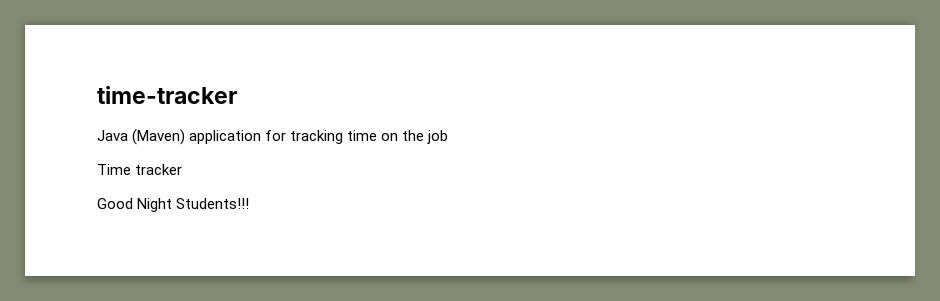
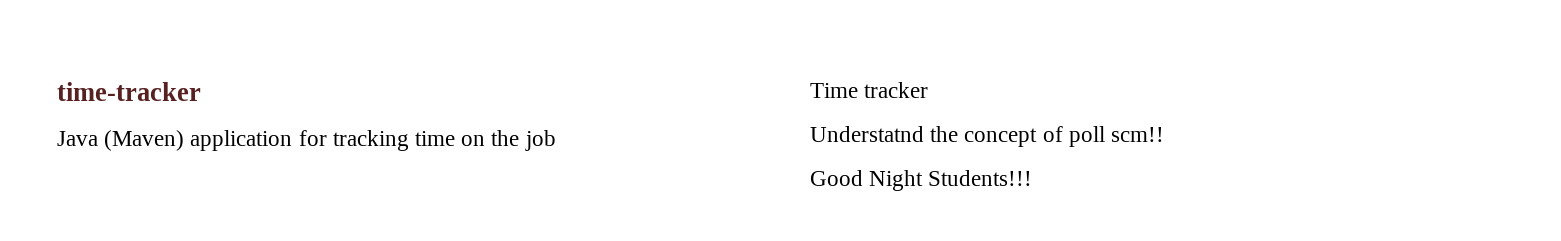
(183, 169) none -> [810,126,1165,147] // Understatnd the concept of poll scm!!

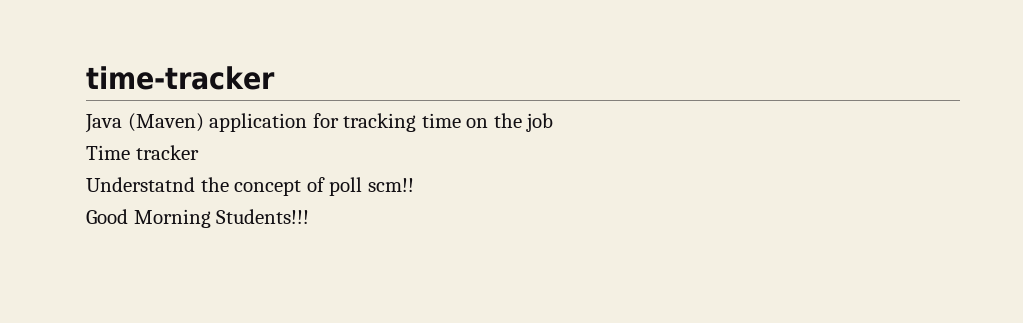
[869,170,924,191] Night -> [133,209,211,228] Morning

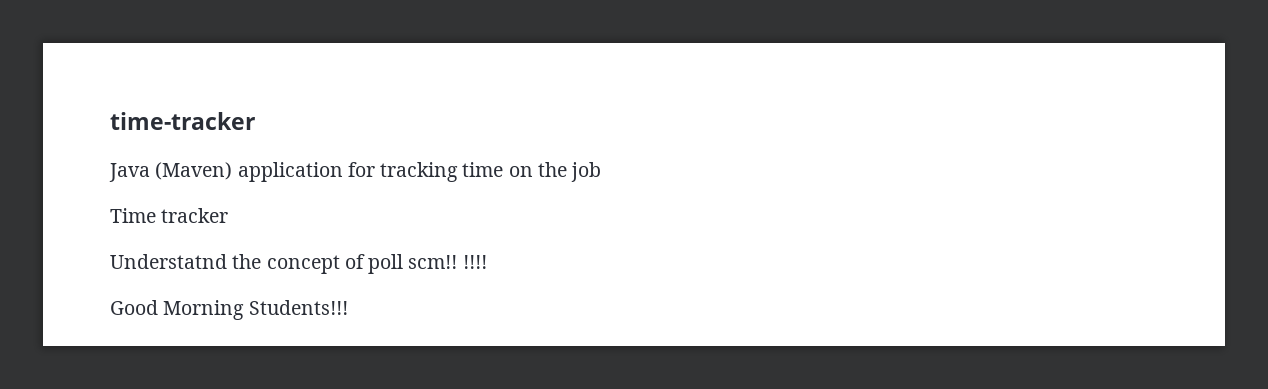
(414, 185) none -> [462,255,487,269] !!!!

